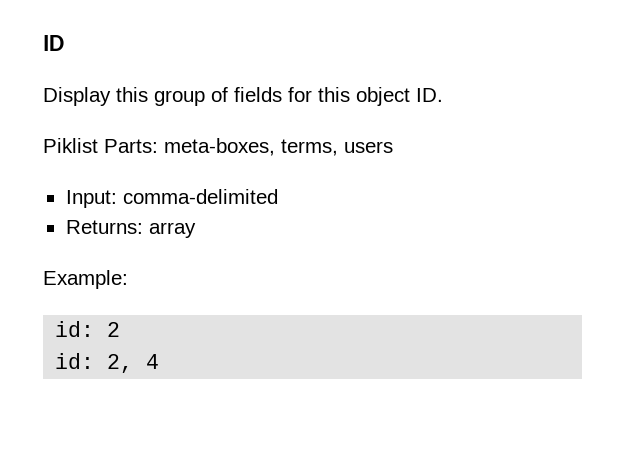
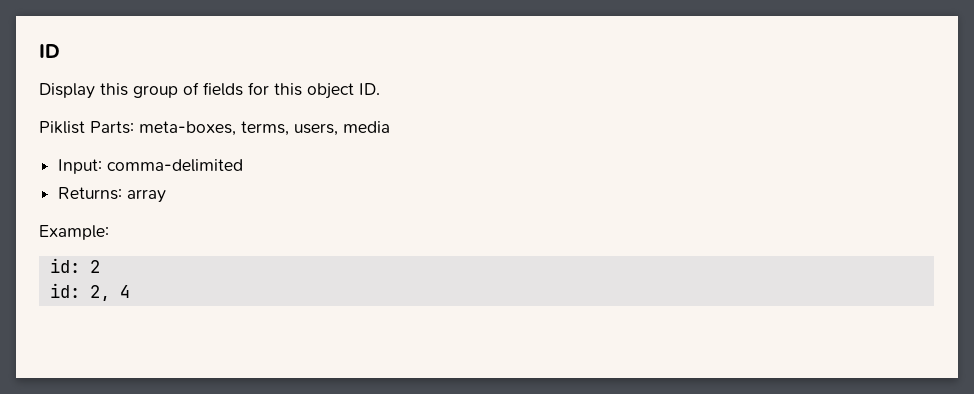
[344,141,393,153] users -> [294,121,390,136] users, media

